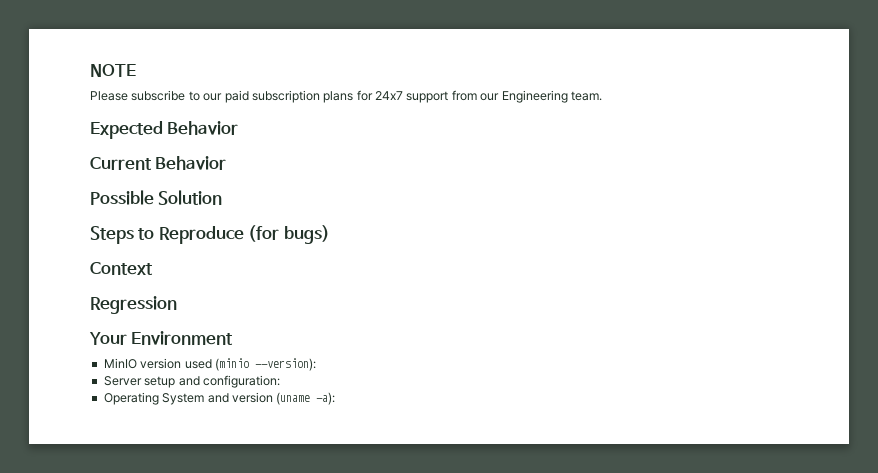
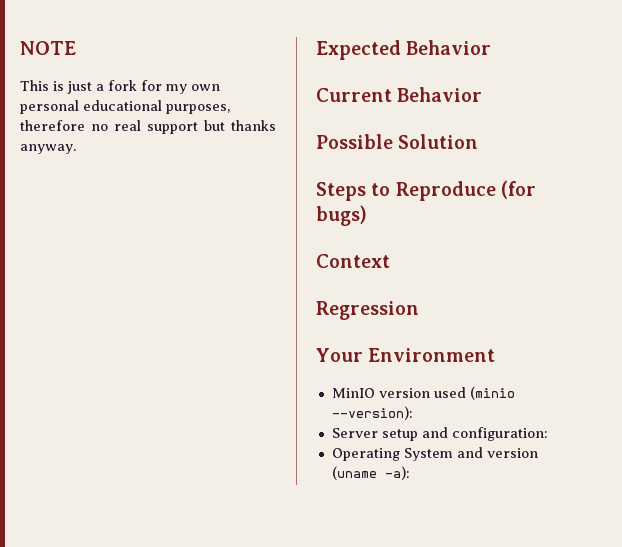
[90,90,602,103] Please subscribe to our paid subscription plans for 24x7 support from our Engineering team. -> [20,80,220,94] [20,100,230,114] [20,120,276,134] [20,144,76,154] This is just a fork for my own personal educational purposes, therefore no real support but thanks anyway.

